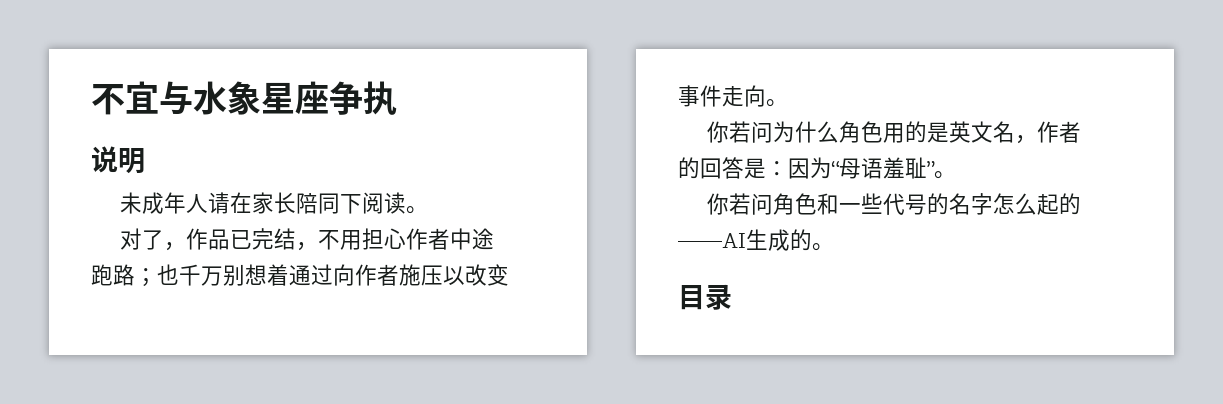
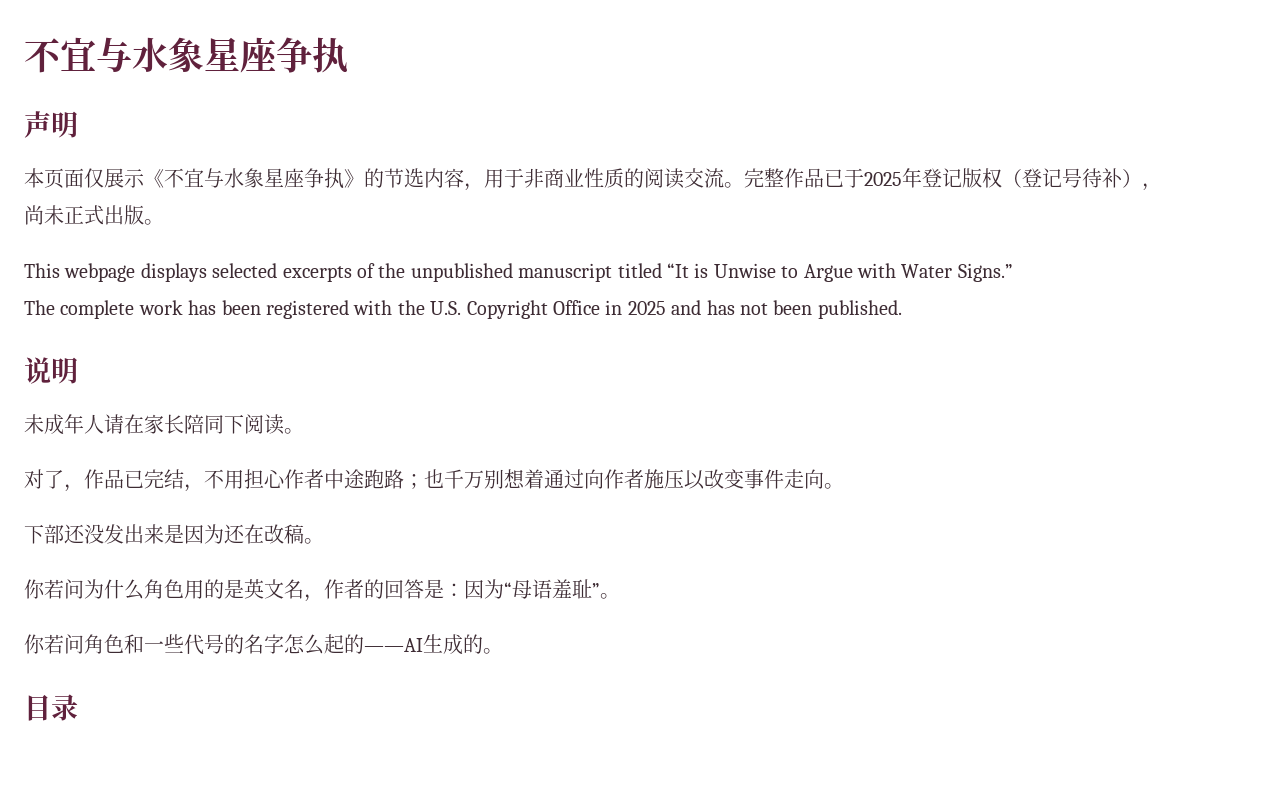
[91,81,397,115] 不宜与水象星座争执 -> [24,37,348,73] [24,111,78,138] [24,168,1162,191] [24,205,164,225] [24,263,1013,282] [24,300,902,319] 不宜与水象星座争执 // 声明 // 本页面仅展示《不宜与水象星座争执》的节选内容，用于非商业性质的阅读交流。完整作品已于2025年登记版权（登记号待补），尚未正式出版。 // This webpage displays selected excerpts of the unpublished manuscript titled “It is Unwise to Argue with Water Signs.” // The complete work has been registered with the U.S. Copyright Office in 2025 and has not been published.
(788, 103) none -> [24,524,324,544] // 下部还没发出来是因为还在改稿。

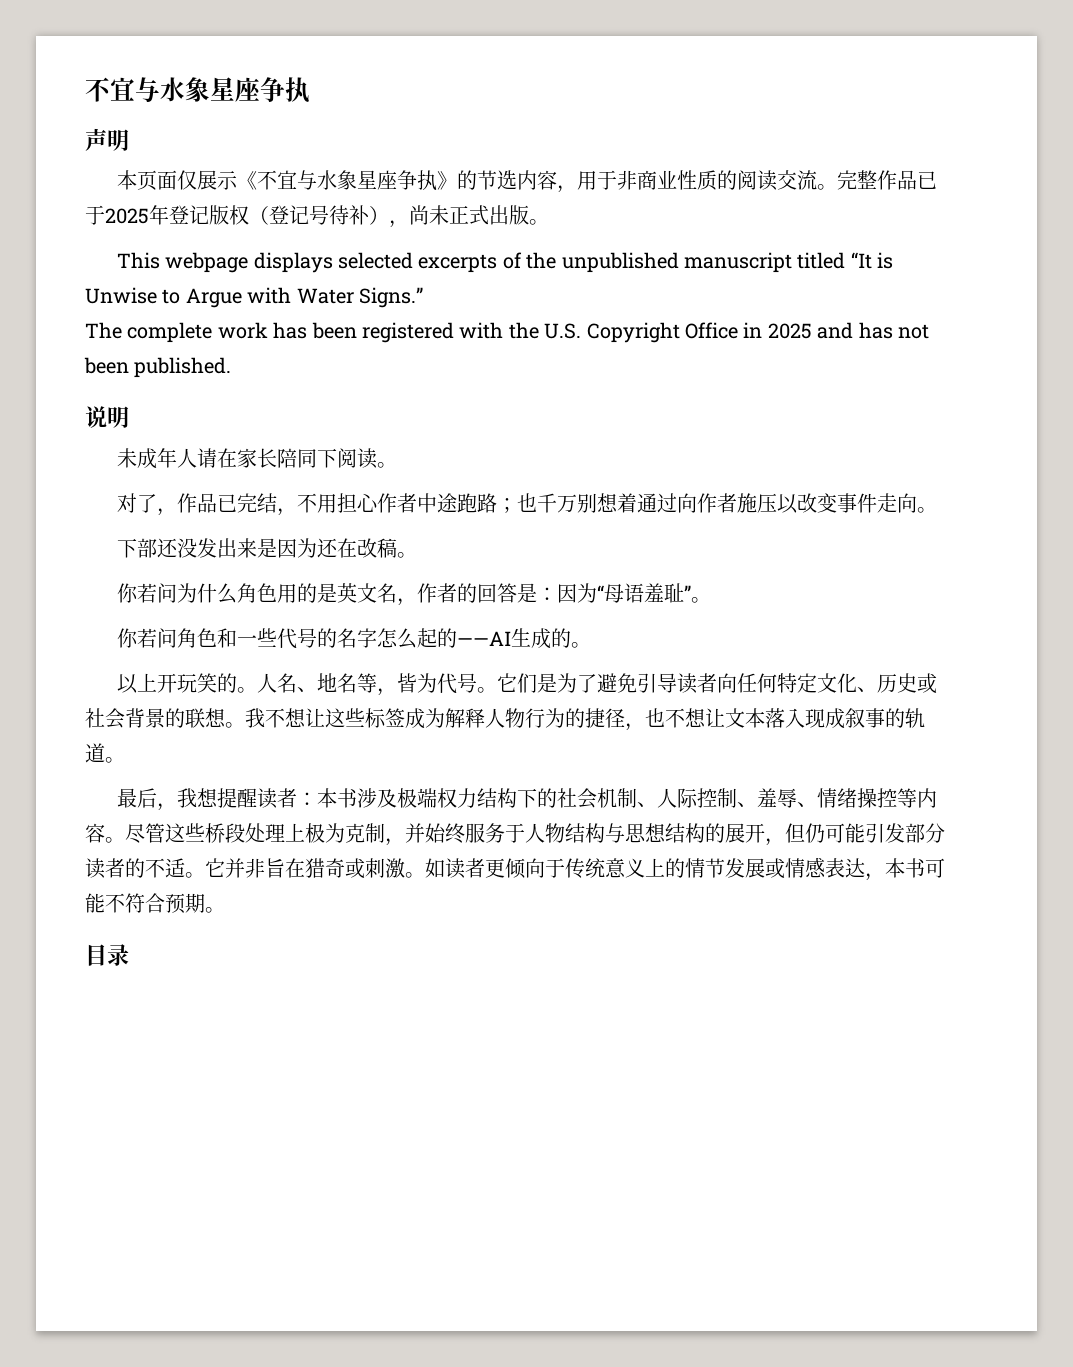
(503, 651) none -> [116,673,937,696] [85,708,925,731] [85,743,125,763] [116,788,937,811] [85,823,945,846] [85,857,945,881] [85,893,225,914] // 以上开玩笑的。人名、地名等，皆为代号。它们是为了避免引导读者向任何特定文化、历史或社会背景的联想。我不想让这些标签成为解释人物行为的捷径，也不想让文本落入现成叙事的轨道。 // 最后，我想提醒读者：本书涉及极端权力结构下的社会机制、人际控制、羞辱、情绪操控等内容。尽管这些桥段处理上极为克制，并始终服务于人物结构与思想结构的展开，但仍可能引发部分读者的不适。它并非旨在猎奇或刺激。如读者更倾向于传统意义上的情节发展或情感表达，本书可能不符合预期。

